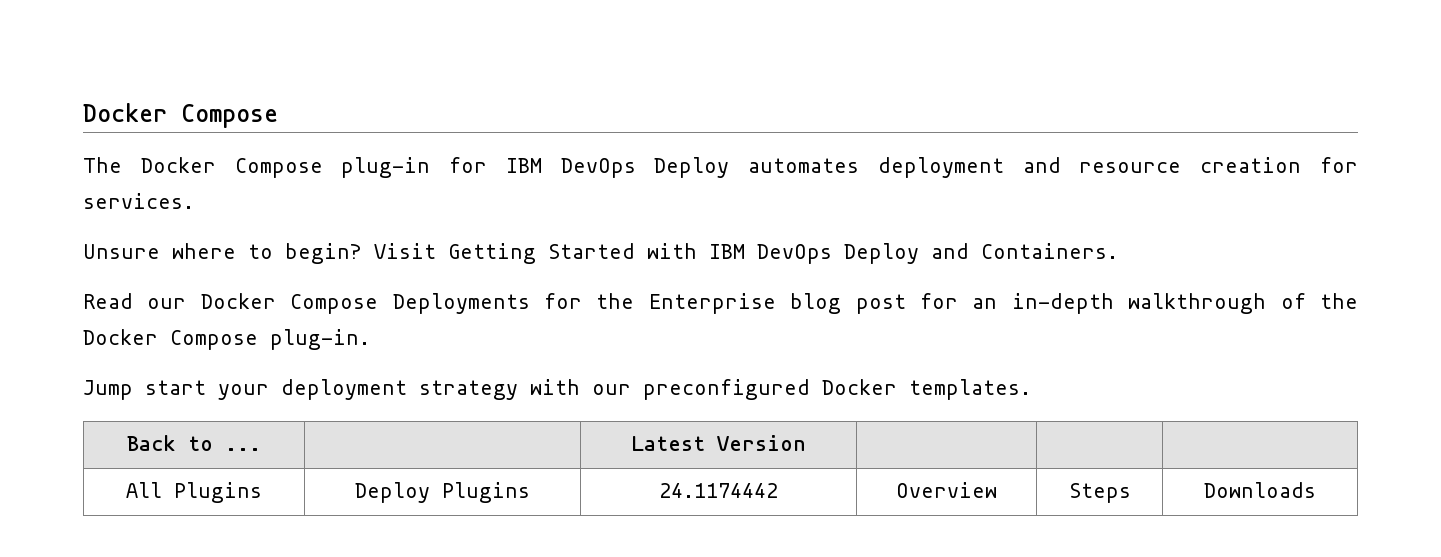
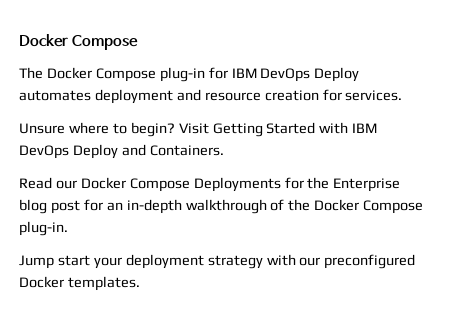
[127,435,261,451] [631,435,806,451] [126,482,262,503] [355,482,530,503] [659,483,778,498] [896,482,997,498] [1068,483,1131,503] [1204,482,1316,498] // Back to ... | | Latest Version | | | // All Plugins | Deploy Plugins | 24.1174442 | Overview | Steps | Downloads -> (140, 283) none

